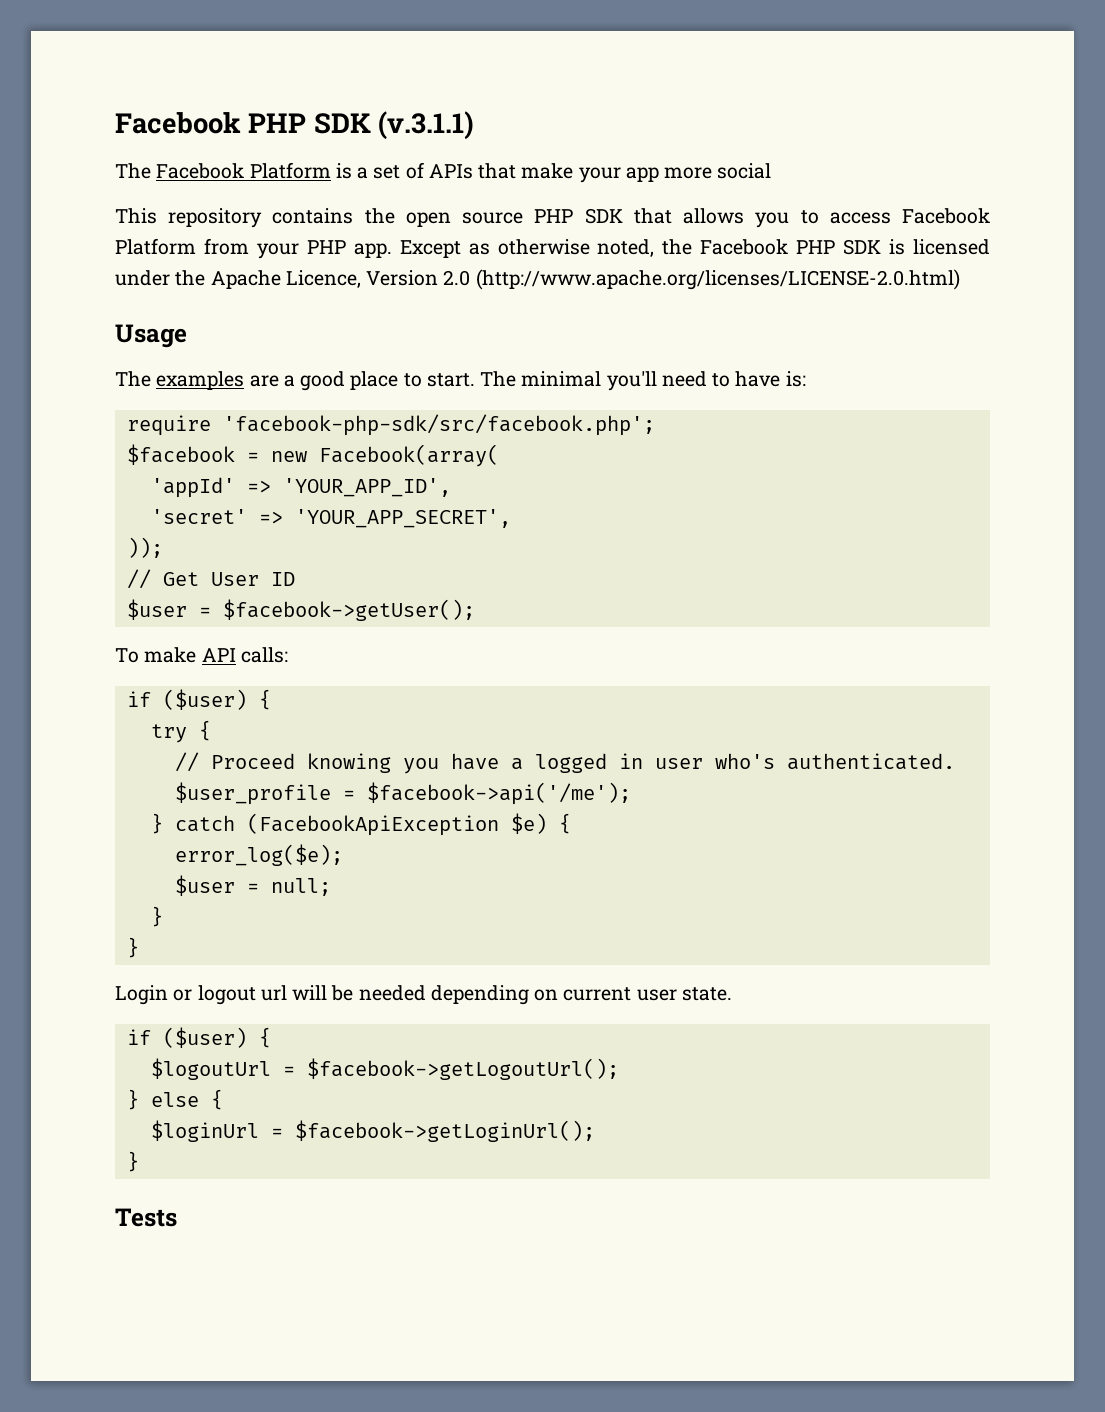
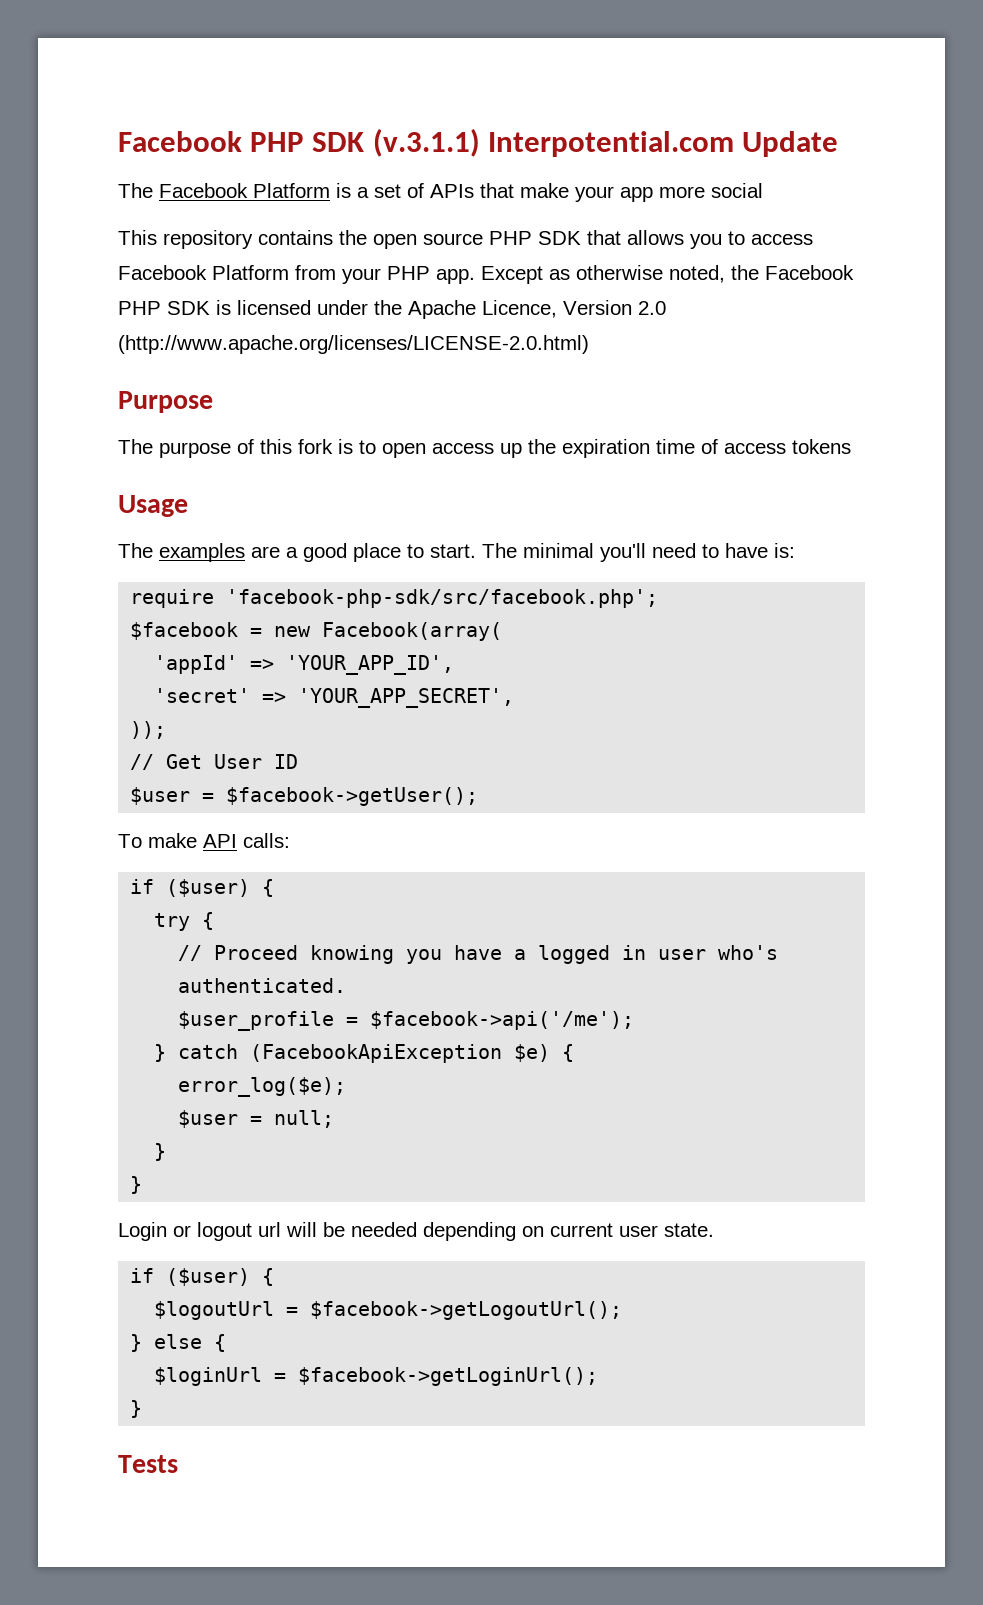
(475, 125) none -> [487,131,839,157] Interpotential.com Update
(960, 279) none -> [118,391,213,413] [118,439,851,458] // Purpose // The purpose of this fork is to open access up the expiration time of access tokens

